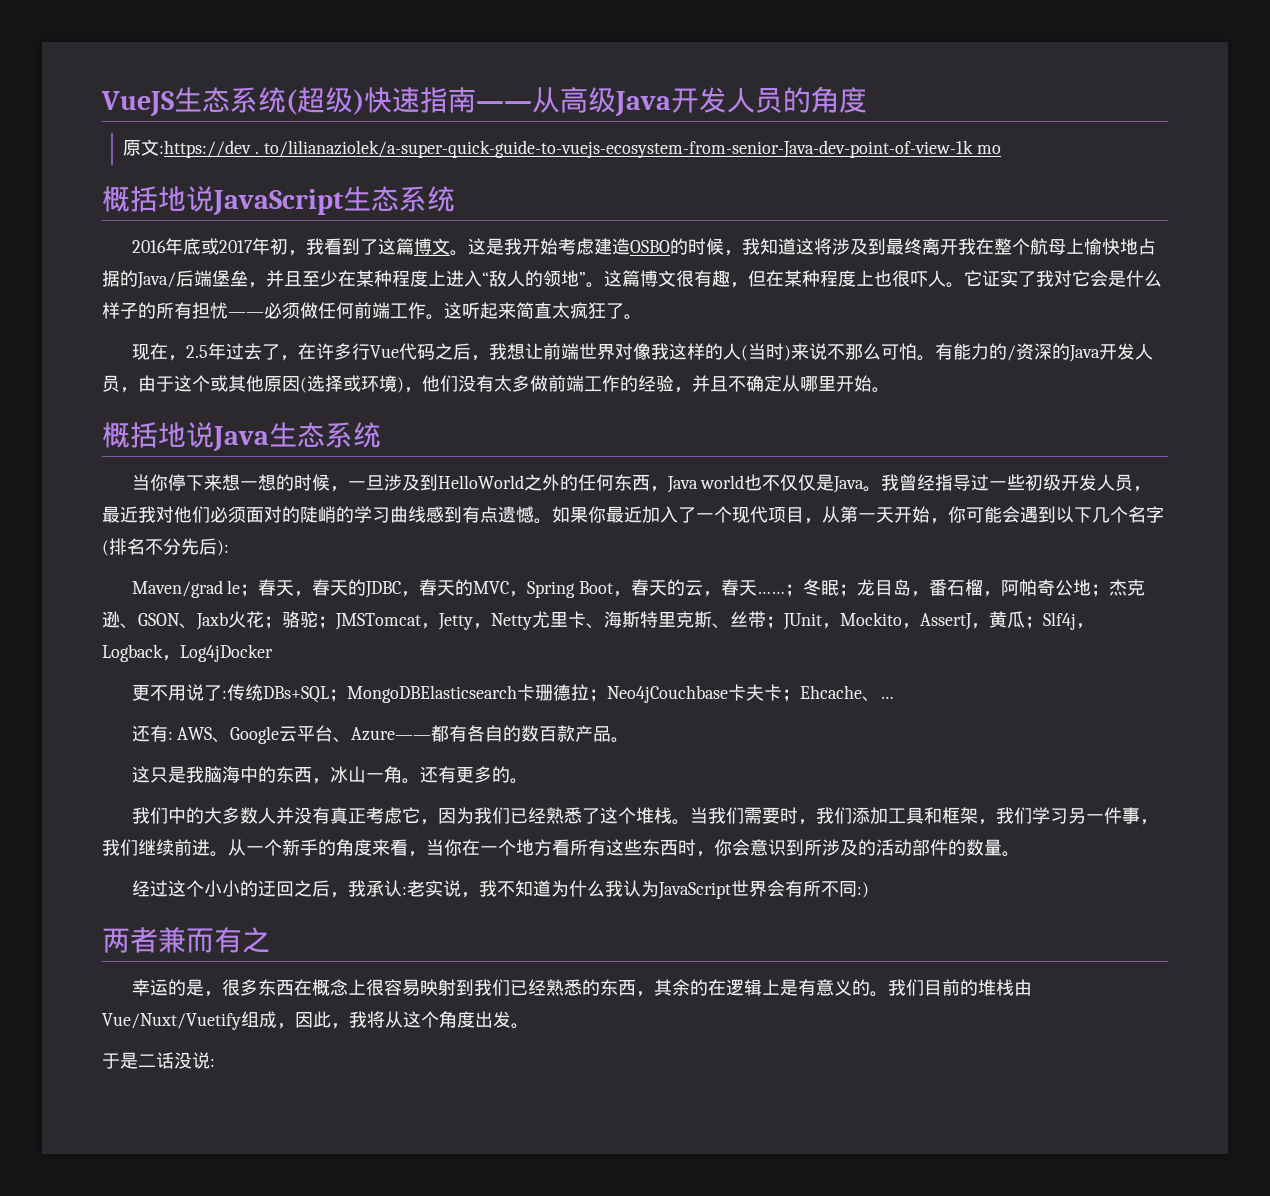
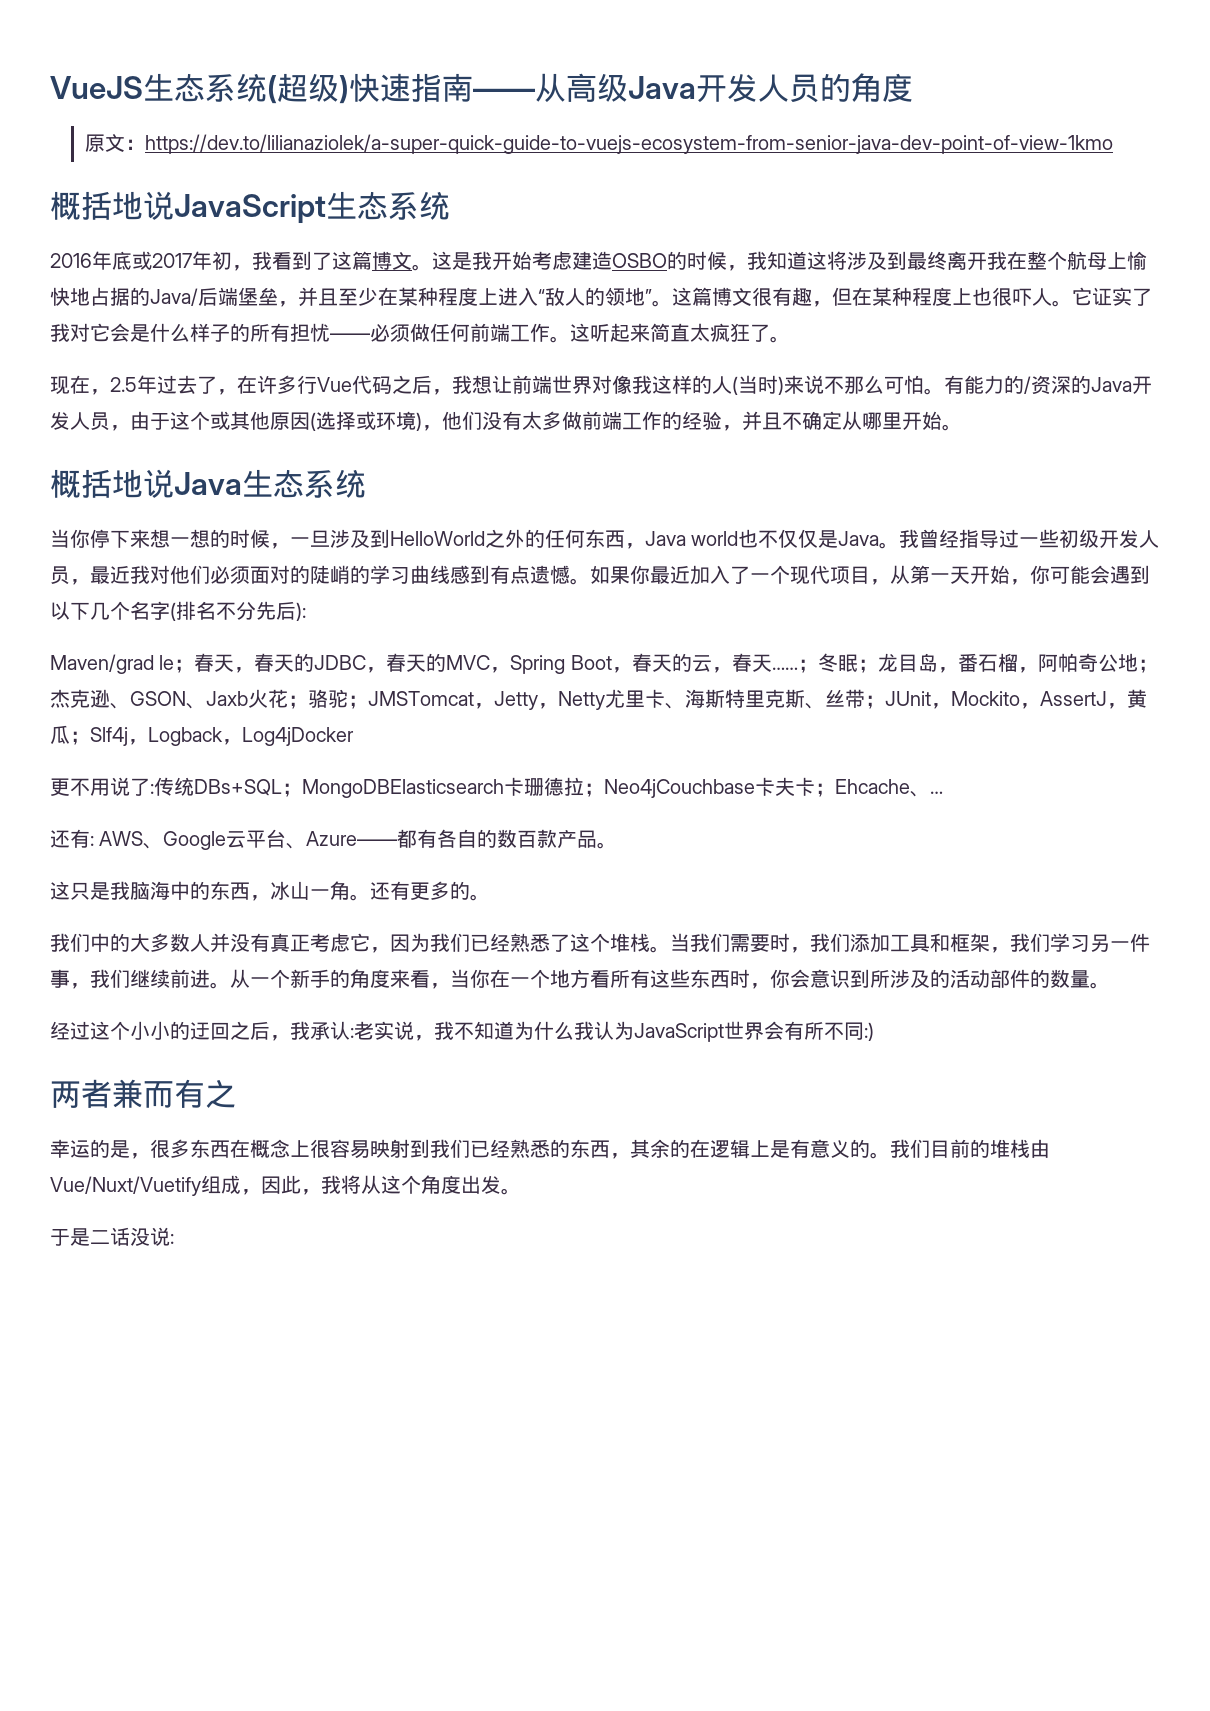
[159,140,1001,158] :https://dev . to/lilianaziolek/a-super-quick-guide-to-vuejs-ecosystem-from-senior-Java-dev-point-of-view-1k mo -> [125,134,1114,154] ：https://dev.to/lilianaziolek/a-super-quick-guide-to-vuejs-ecosystem-from-senior-java-dev-point-of-view-1kmo

